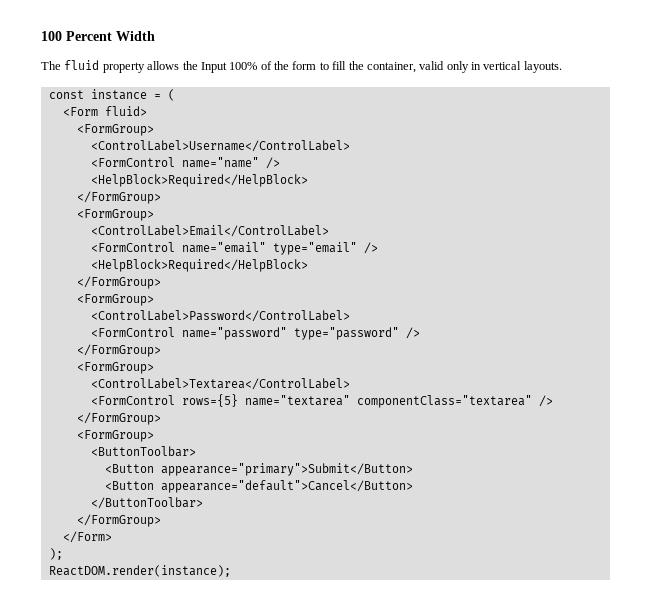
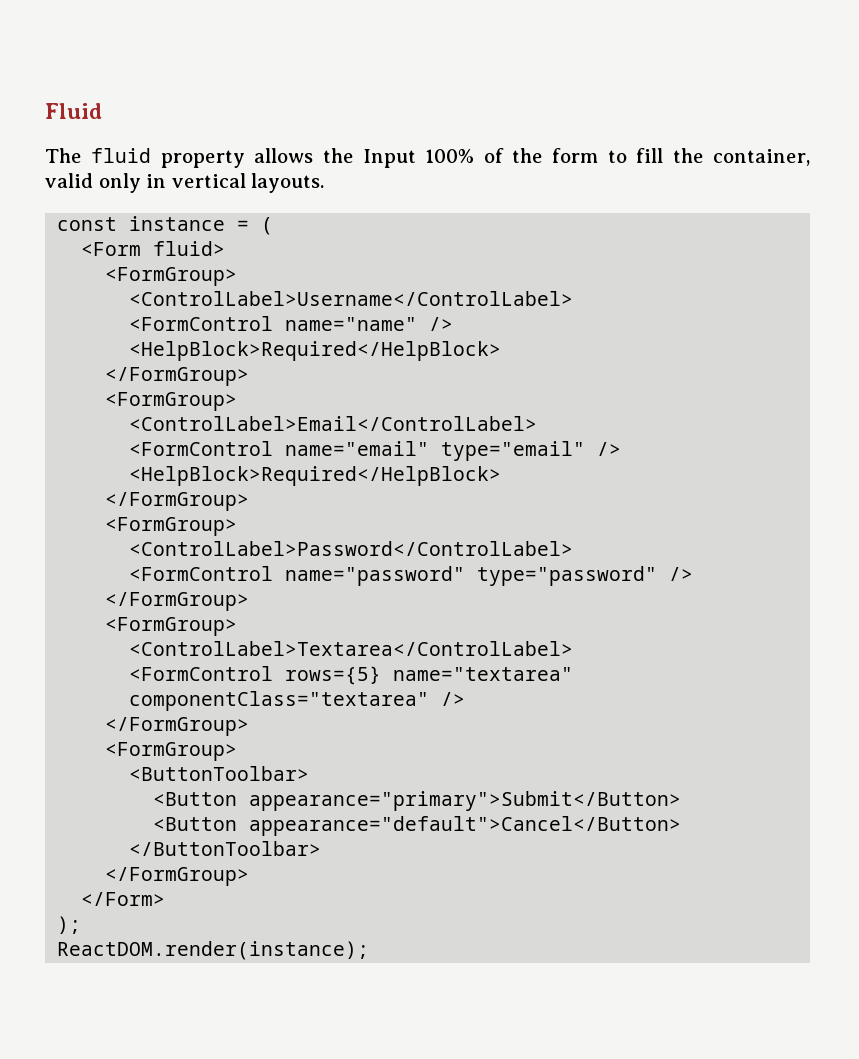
[41,31,155,41] 100 Percent Width -> [45,103,102,119] Fluid

